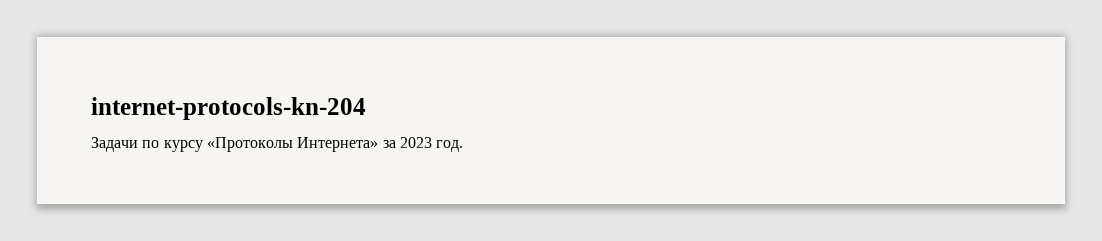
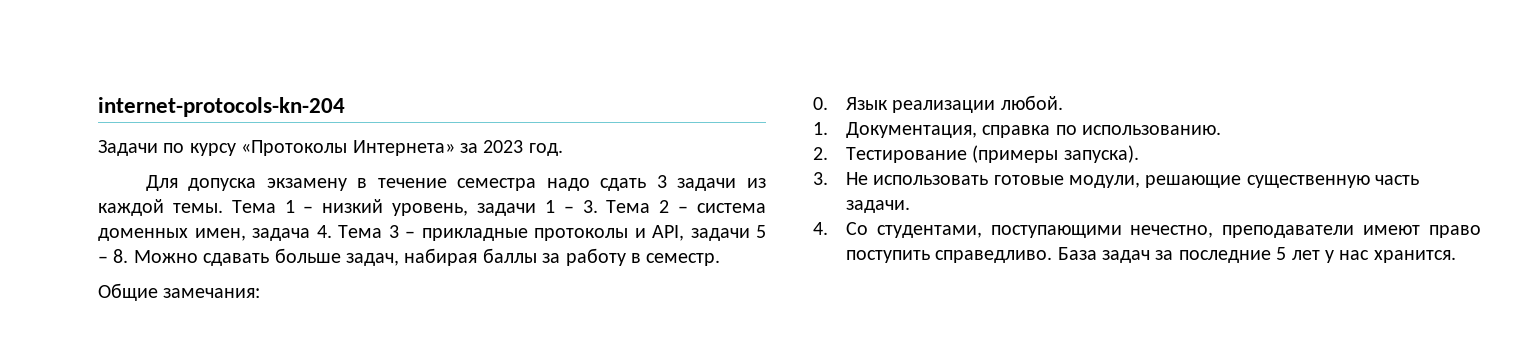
(464, 146) none -> [145,175,767,191] [98,199,766,216] [98,225,766,241] [98,248,721,266] [98,283,261,301] [813,95,1063,113] [813,122,1222,138] [813,145,1139,163] [813,172,1420,188] [845,200,910,213] [813,222,1481,238] [845,247,1456,263] // Для допуска экзамену в течение семестра надо сдать 3 задачи из каждой темы. Тема 1 – низкий уровень, задачи 1 – 3. Тема 2 – система доменных имен, задача 4. Тема 3 – прикладные протоколы и API, задачи 5 – 8. Можно сдавать больше задач, набирая баллы за работу в семестр. // Общие замечания: // 0. Язык реализации любой. // 1. Документация, справка по использованию. // 2. Тестирование (примеры запуска). // 3. Не использовать готовые модули, решающие существенную часть задачи. // 4. Со студентами, поступающими нечестно, преподаватели имеют право поступить справедливо. База задач за последние 5 лет у нас хранится.

